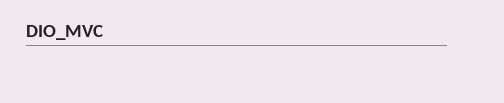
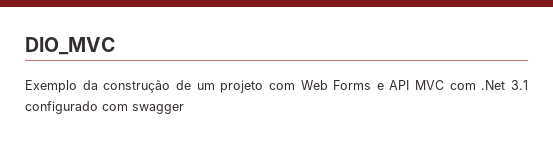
(103, 32) none -> [25,80,529,93] [25,101,184,114] // Exemplo da construção de um projeto com Web Forms e API MVC com .Net 3.1 configurado com swagger

